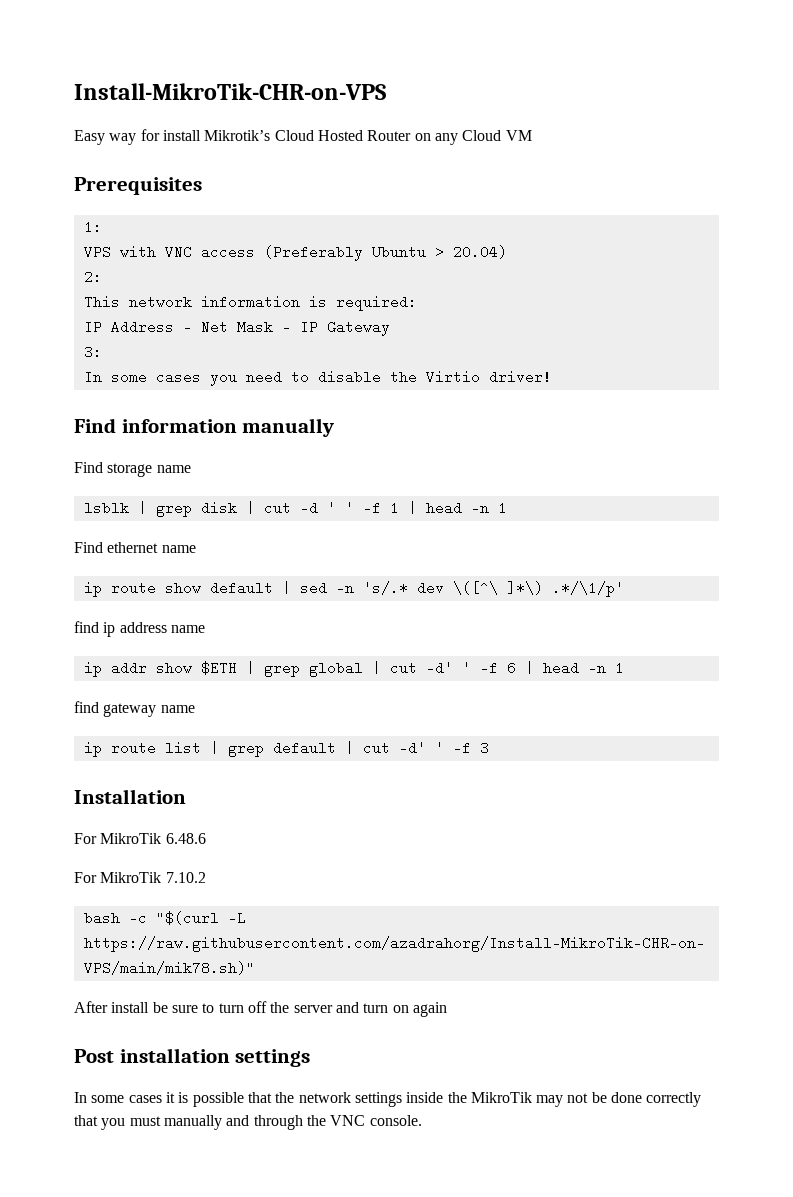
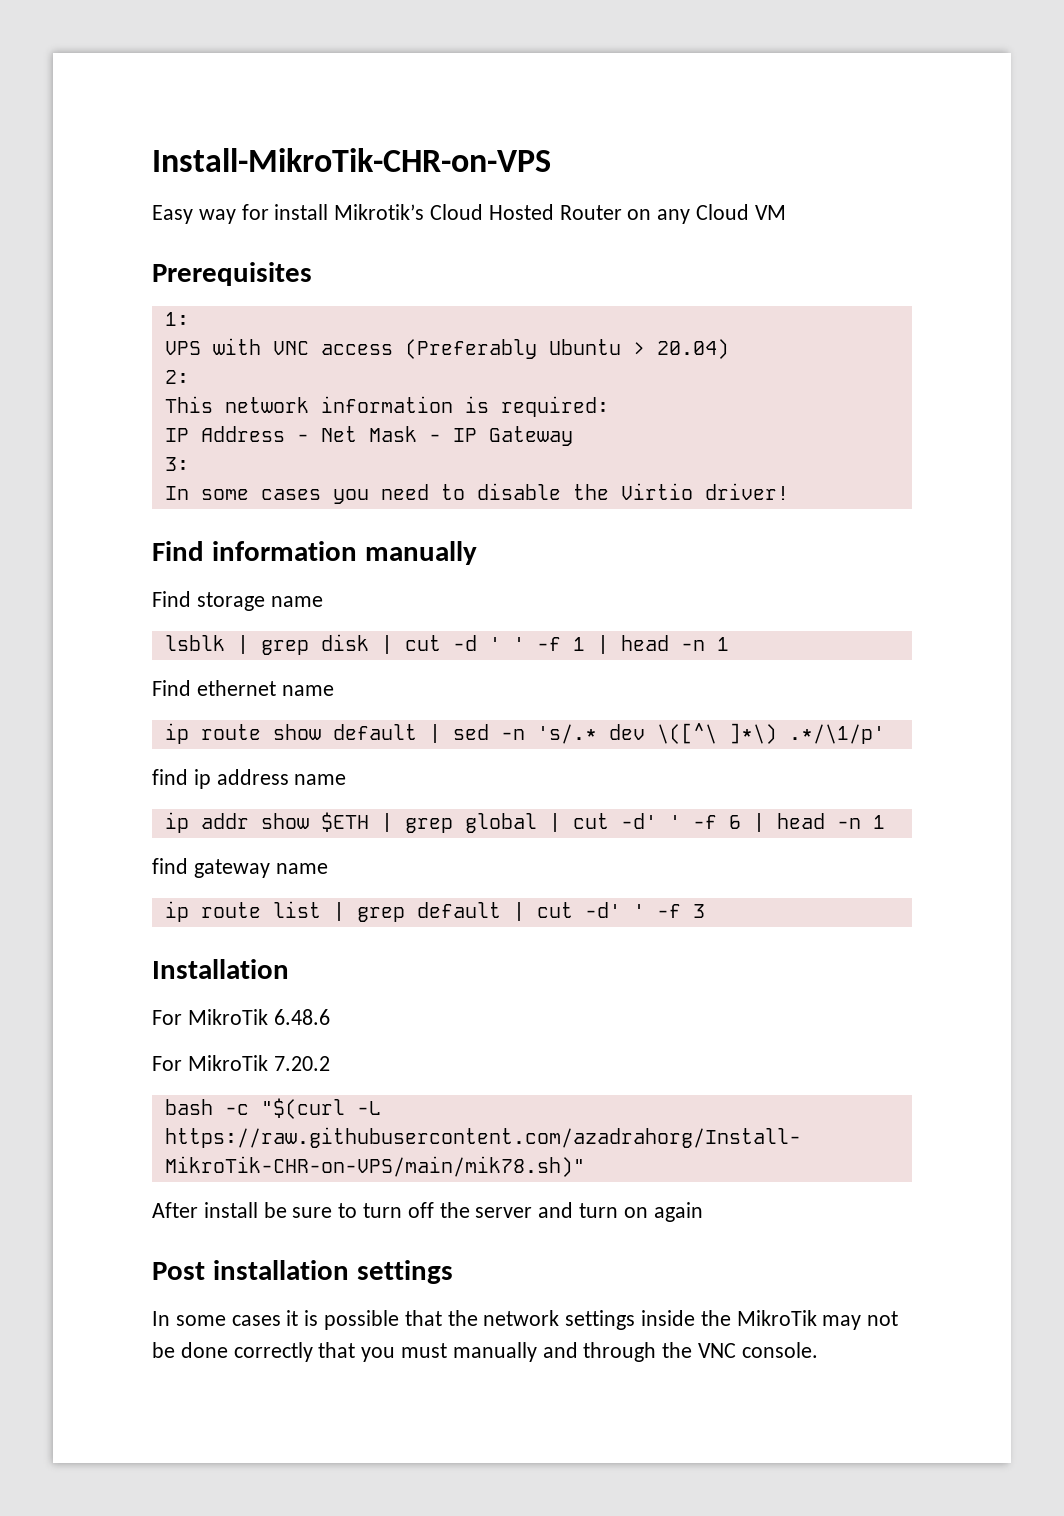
[165,872,206,883] 7.10.2 -> [273,1056,330,1071] 7.20.2

